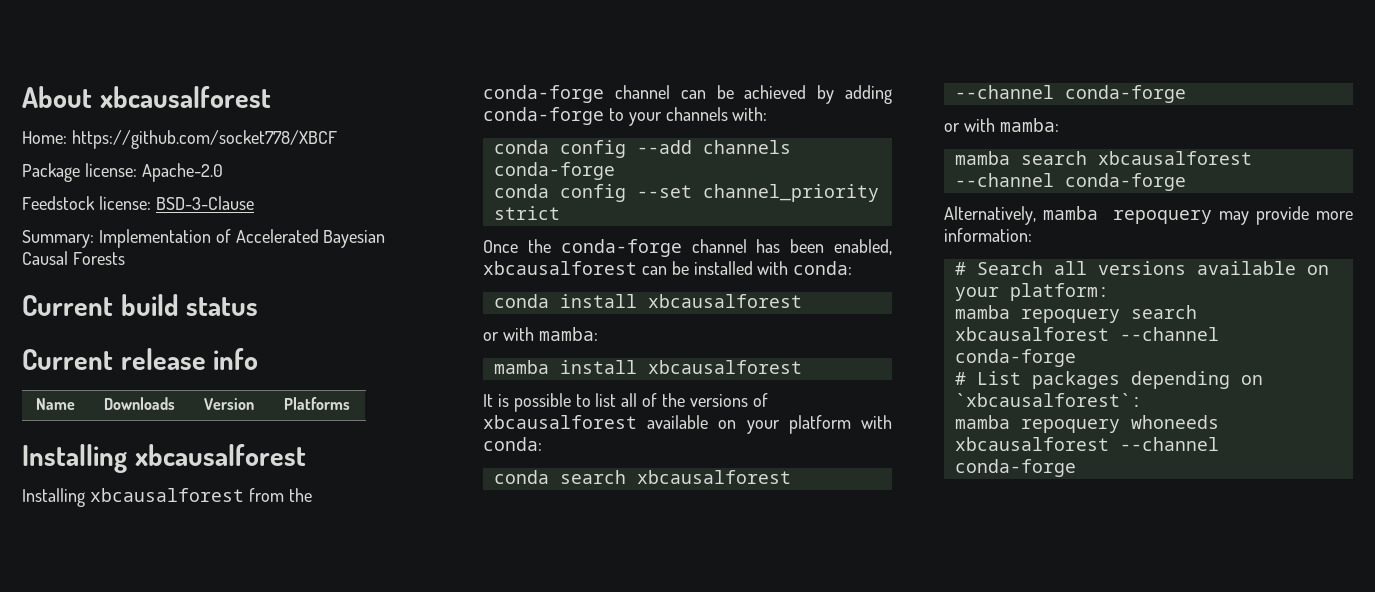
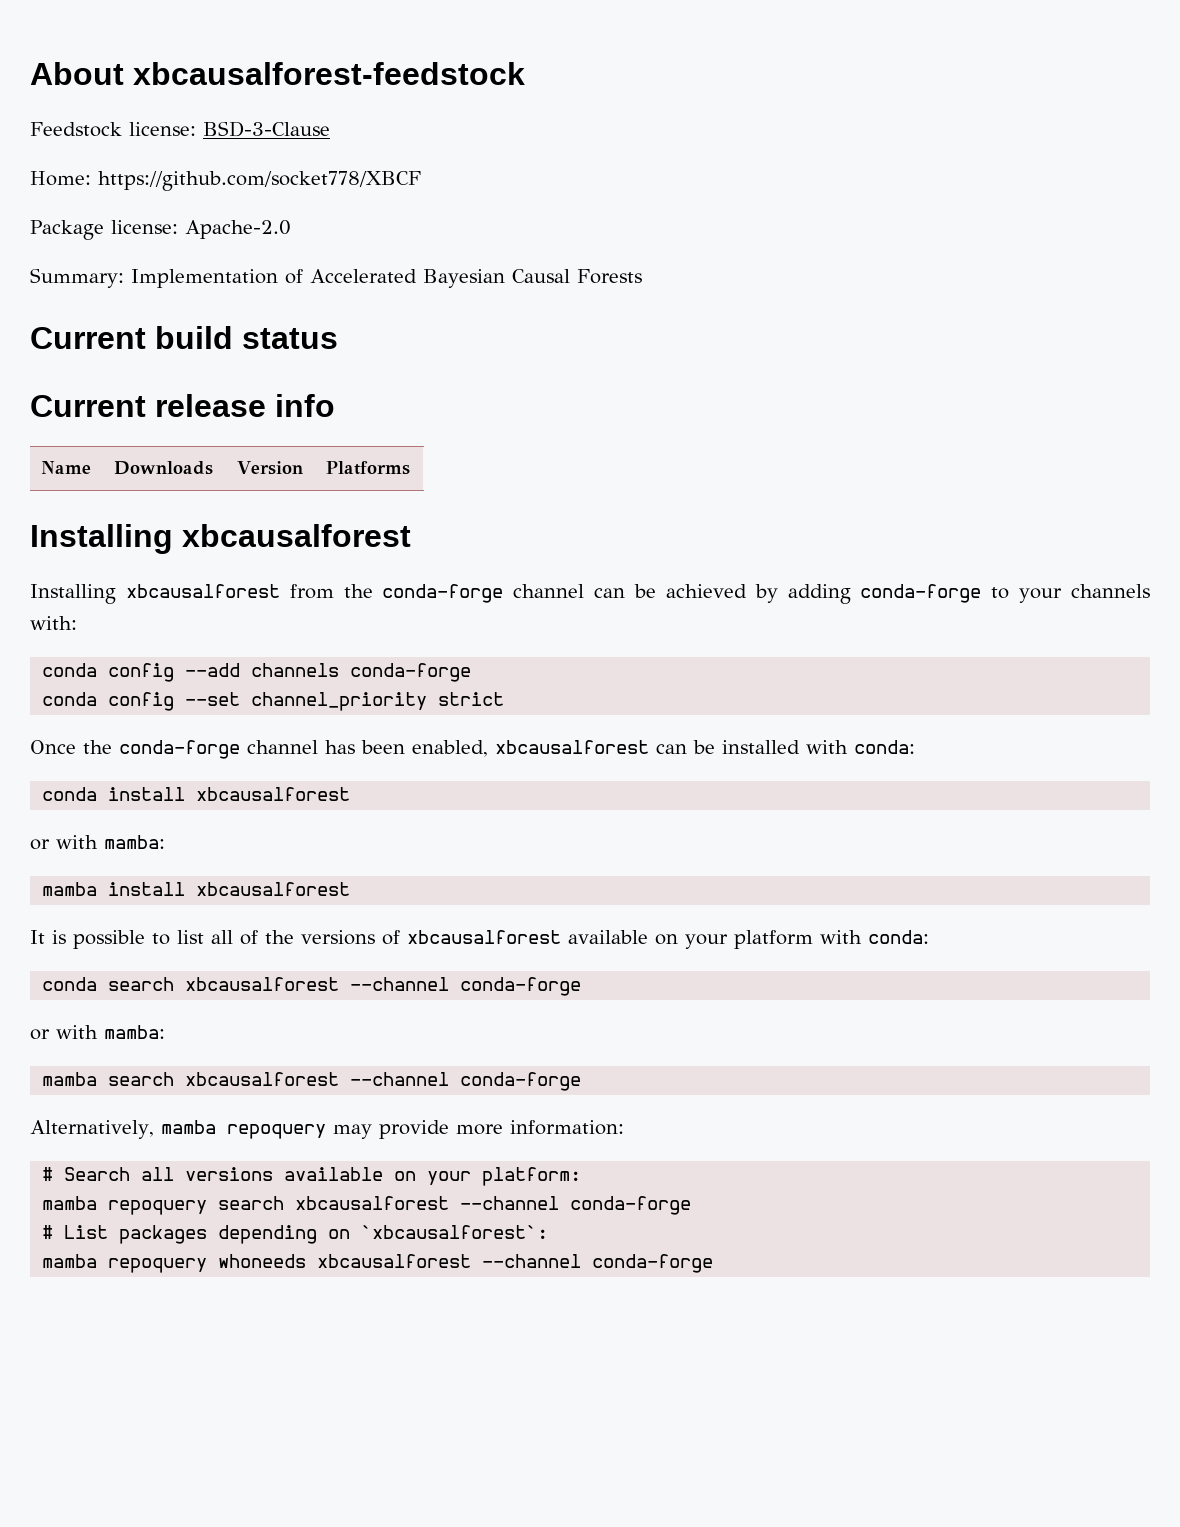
[99,86,271,108] xbcausalforest -> [133,62,525,85] [30,121,330,137] xbcausalforest-feedstock // Feedstock license: BSD-3-Clause
[22,196,254,210] // Feedstock license: BSD-3-Clause -> (291, 229) none

